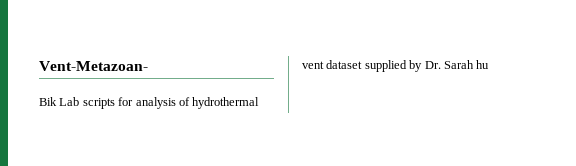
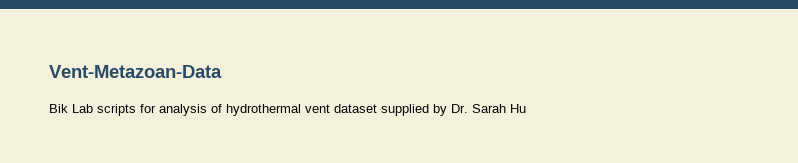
[39,61,148,71] Vent-Metazoan- -> [49,65,222,78] Vent-Metazoan-Data
[476,60,490,69] hu -> [510,104,526,113] Hu

